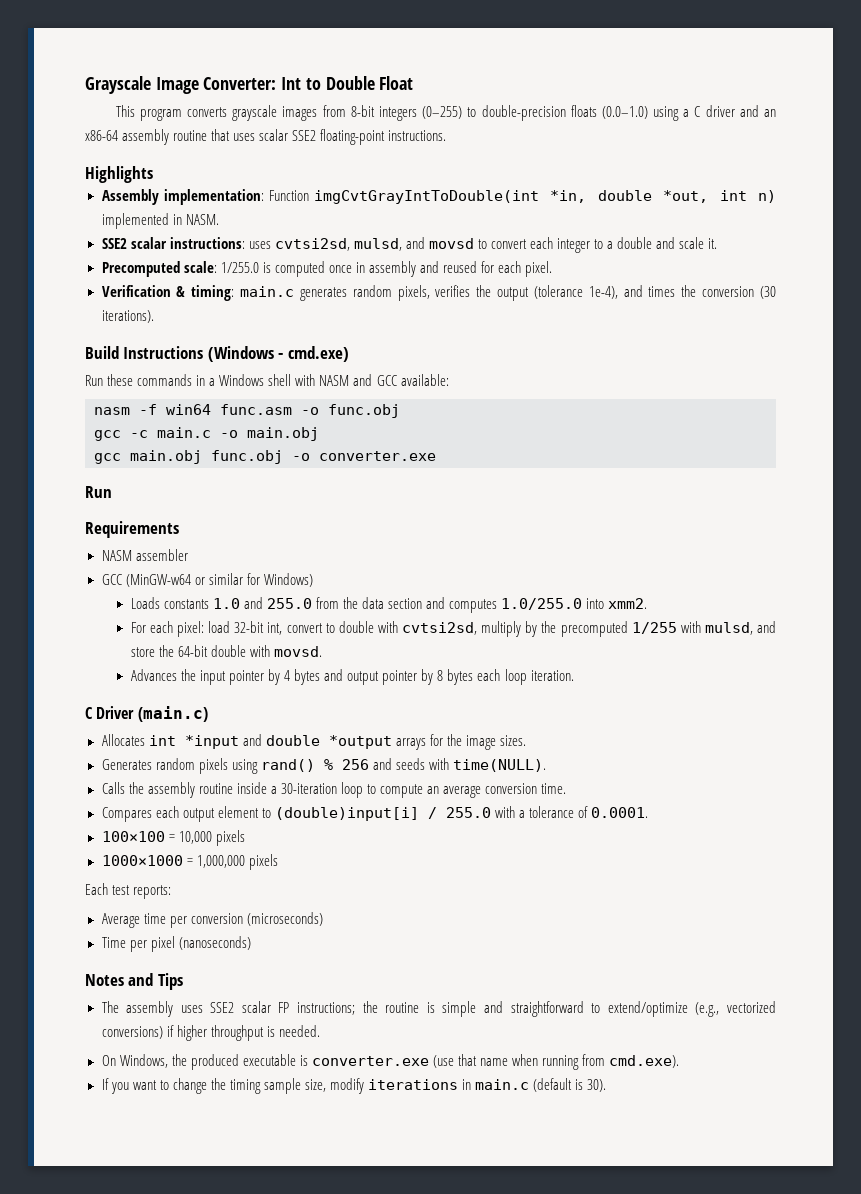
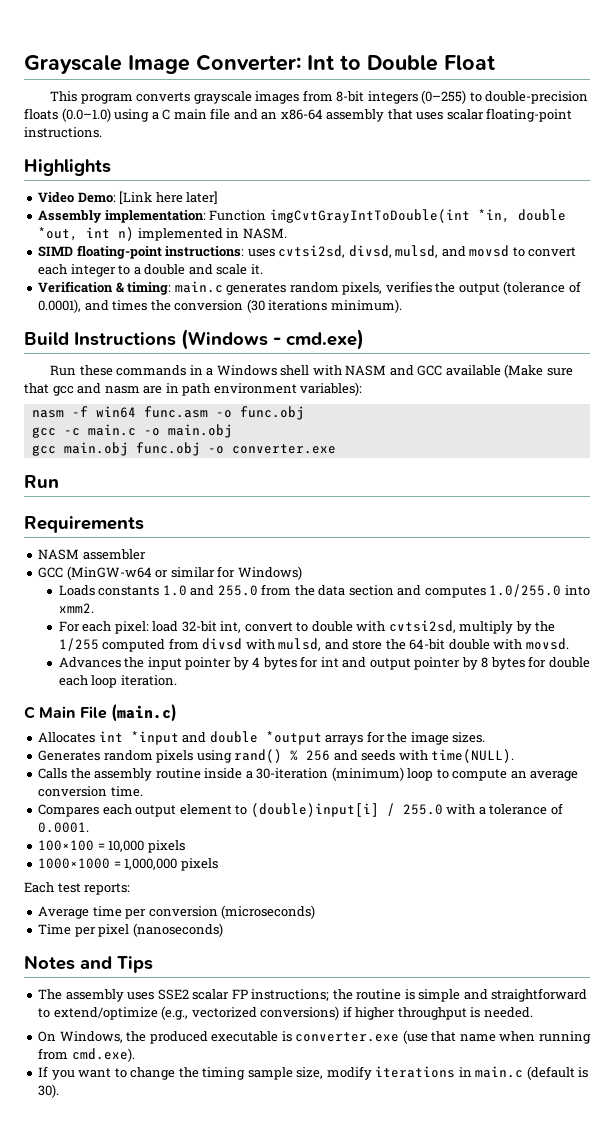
[705,105,735,117] driver -> [173,108,231,120] main file
[173,130,208,141] routine -> (385, 115) none
[292,130,317,141] SSE2 -> (484, 114) none
(153, 174) none -> [38,191,219,204] // Video Demo: [Link here later]
[101,237,167,249] SSE2 scalar -> [38,245,162,259] SIMD floating-point
(350, 244) none -> [348,245,392,258] divsd,
[101,261,553,277] // Precomputed scale: 1/255.0 is computed once in assembly and reused for each pixel. -> (263, 269) none
[588,286,618,299] 1e-4), -> [568,281,581,293] [38,299,82,313] of 0.0001),
[101,310,154,323] iterations). -> [268,299,402,313] iterations minimum).
[400,374,449,386] available: -> [445,364,573,378] [24,382,363,396] available (Make sure that gcc and nasm are in path environment variables):
[560,621,677,637] precomputed 1/255 -> [58,638,243,652] 1/255 computed from divsd
(321, 677) none -> [300,656,339,668] for int
(474, 677) none -> [528,656,590,668] for double
[96,706,135,719] Driver -> [39,706,107,719] Main File
(337, 788) none -> [331,767,404,781] (minimum)

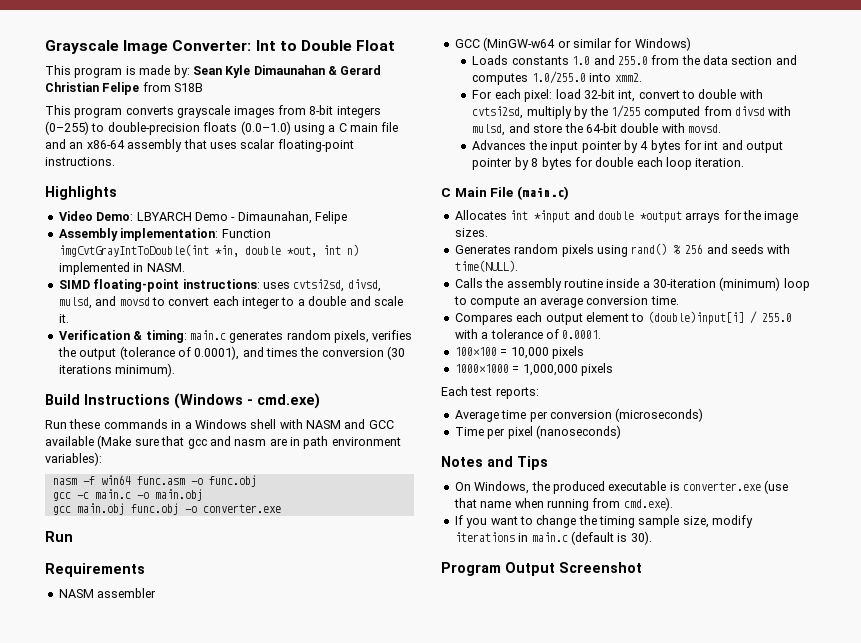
(495, 62) none -> [45,65,382,78] [45,82,204,95] // This program is made by: Sean Kyle Dimaunahan & Gerard Christian Felipe from S18B
[119,191,219,204] [Link here later] -> [136,211,347,224] LBYARCH Demo - Dimaunahan, Felipe
[38,988,588,1002] [38,1006,533,1020] // The assembly uses SSE2 scalar FP instructions; the routine is simple and straightforward to extend/optimize (e.g., vectorized conversions) if higher throughput is needed. -> (548, 463) none
(60, 1091) none -> [441,562,642,576] // Program Output Screenshot

